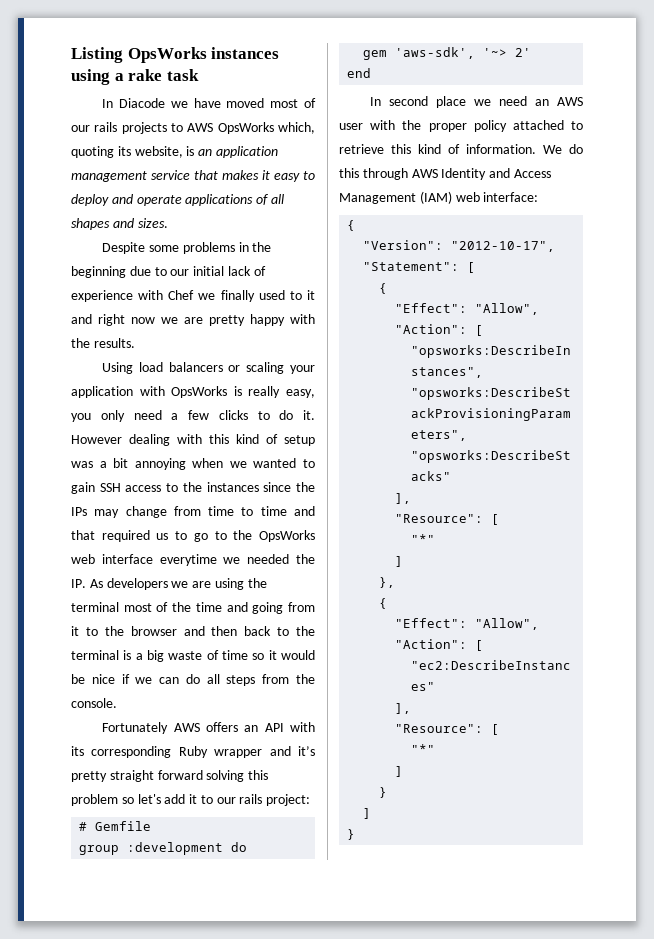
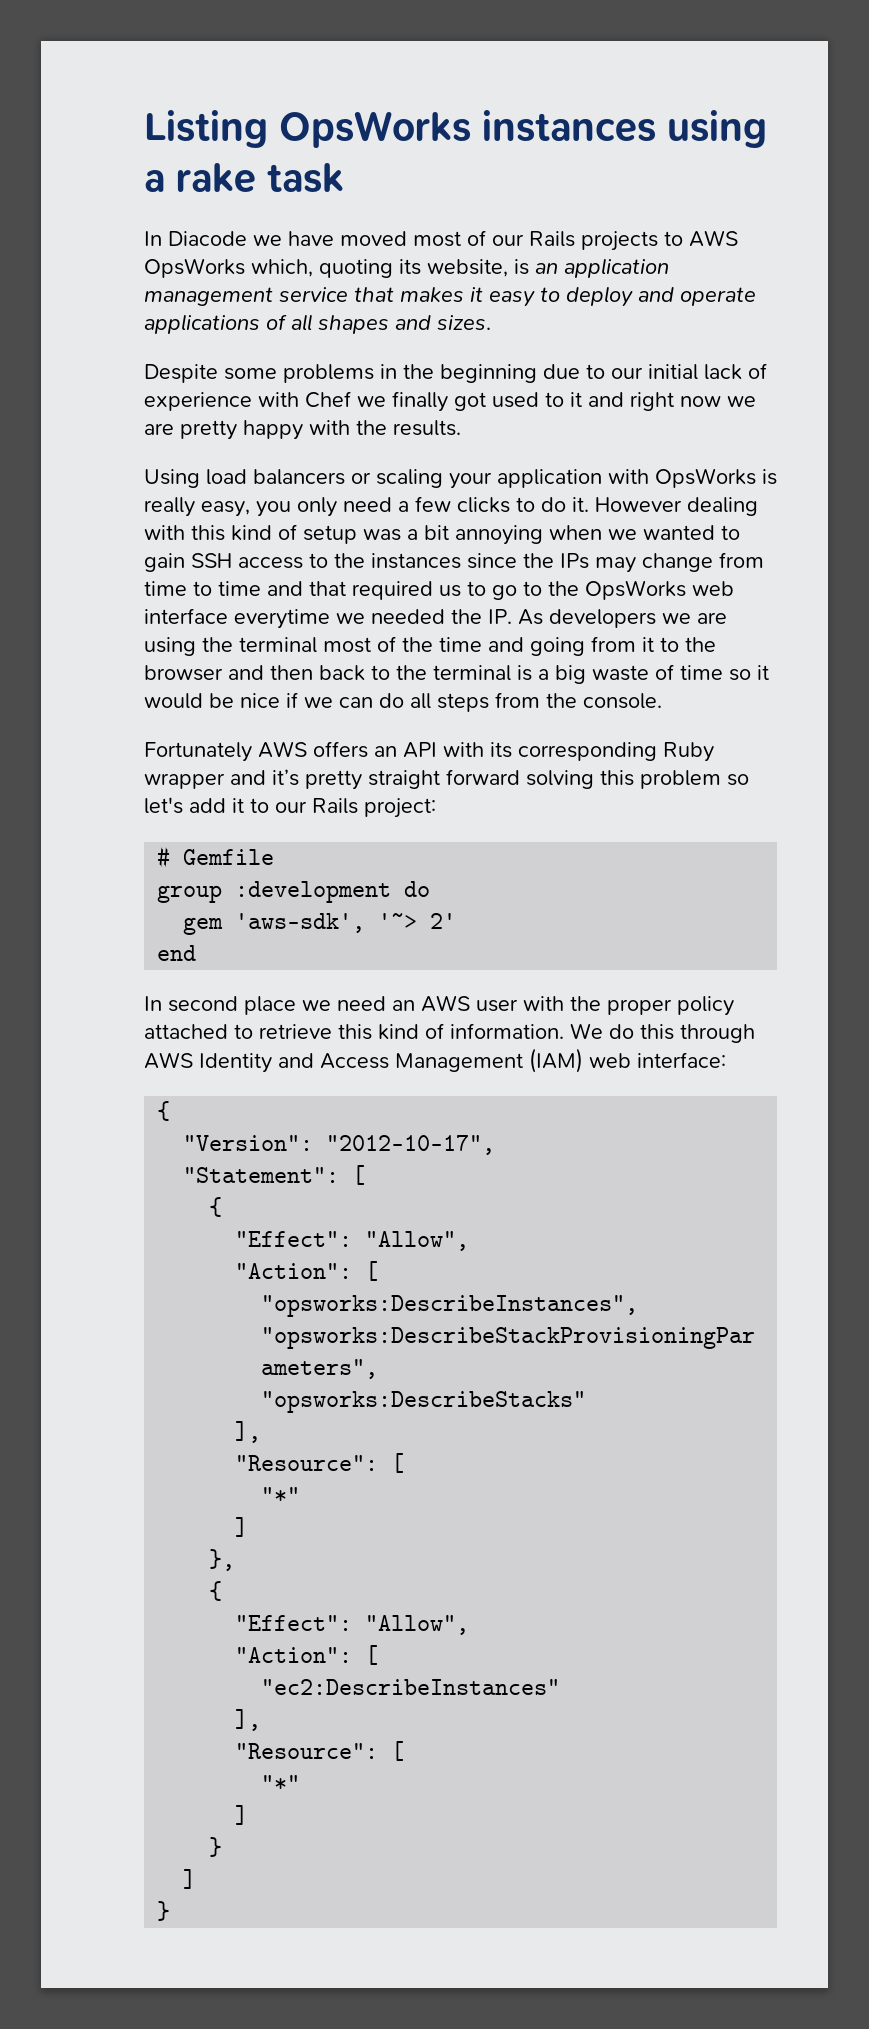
[94,122,118,132] rails -> [529,231,575,247] Rails
(255, 296) none -> [454,392,486,411] got
[239,794,263,804] rails -> [312,798,358,814] Rails

